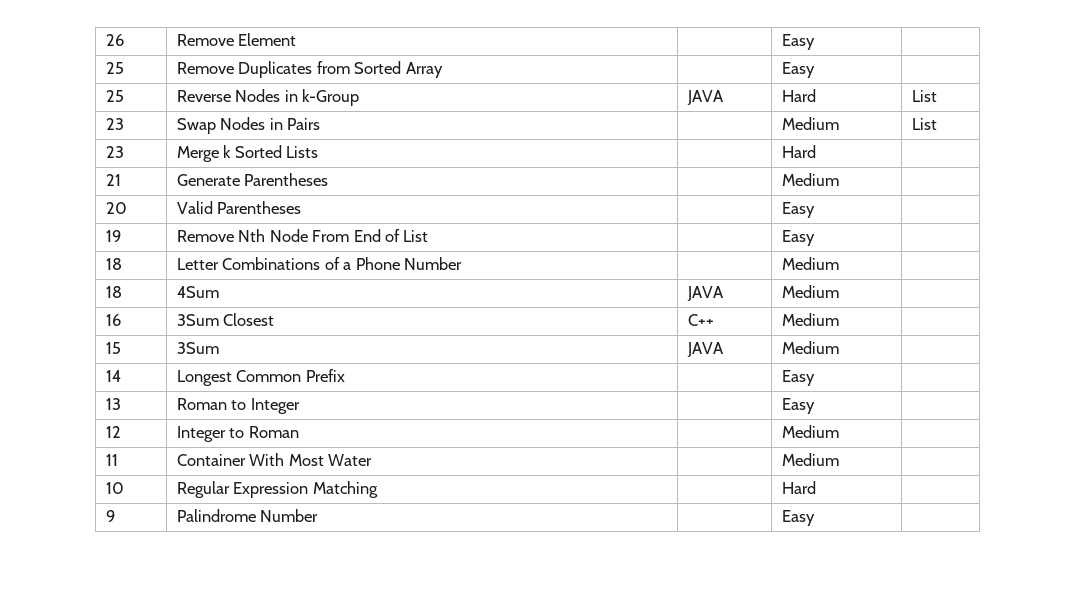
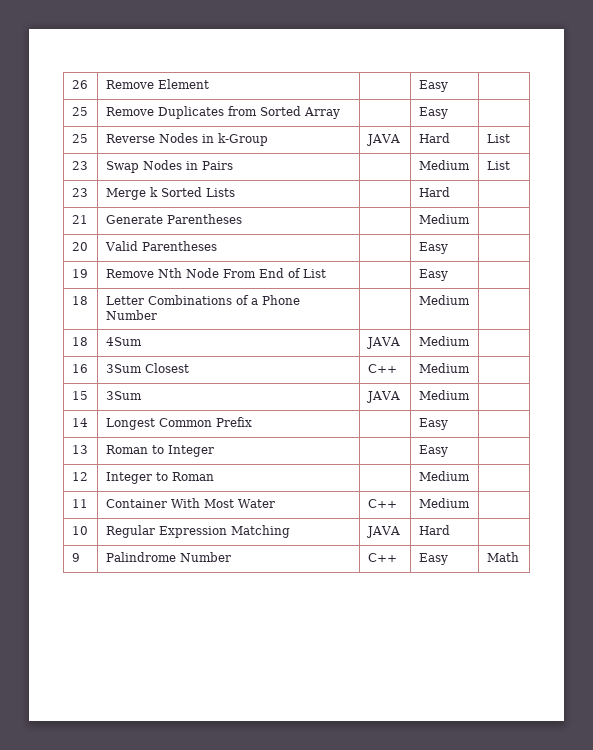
(373, 460) none -> [367,499,397,508] C++
(378, 489) none -> [365,526,400,538] JAVA
[781,510,815,526] | Easy | -> [367,553,397,562] [418,553,448,565] [486,552,519,562] C++ | Easy | Math

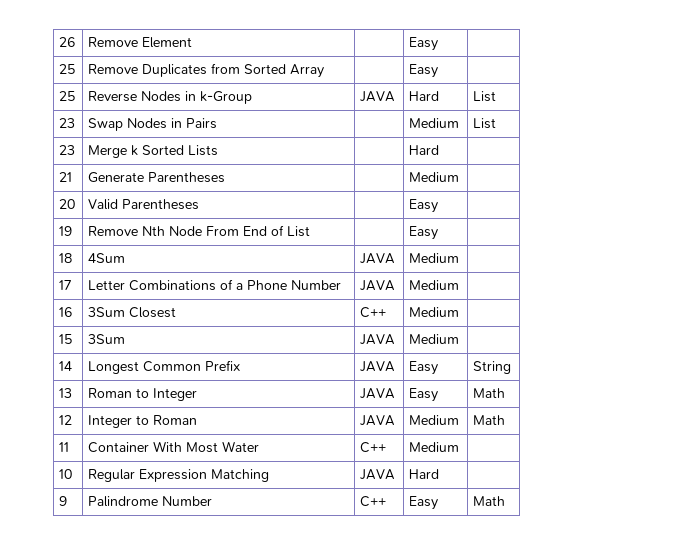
(88, 300) none -> [88,253,126,263] [360,253,396,264] [409,253,460,263] [59,280,73,290] | 4Sum | JAVA | Medium | // 17
[418,295,470,305] [71,337,88,346] [105,337,142,346] | Medium | // 18 | 4Sum | -> (342, 285) none
[418,418,448,430] | Easy | -> [360,361,396,372] [409,361,439,375] [473,361,512,374] JAVA | Easy | String
[418,445,448,457] | Easy | -> [360,388,396,399] [409,388,439,402] [473,388,506,398] JAVA | Easy | Math
[418,471,470,481] | Medium | -> [360,415,396,426] [409,415,460,425] [473,415,506,425] JAVA | Medium | Math

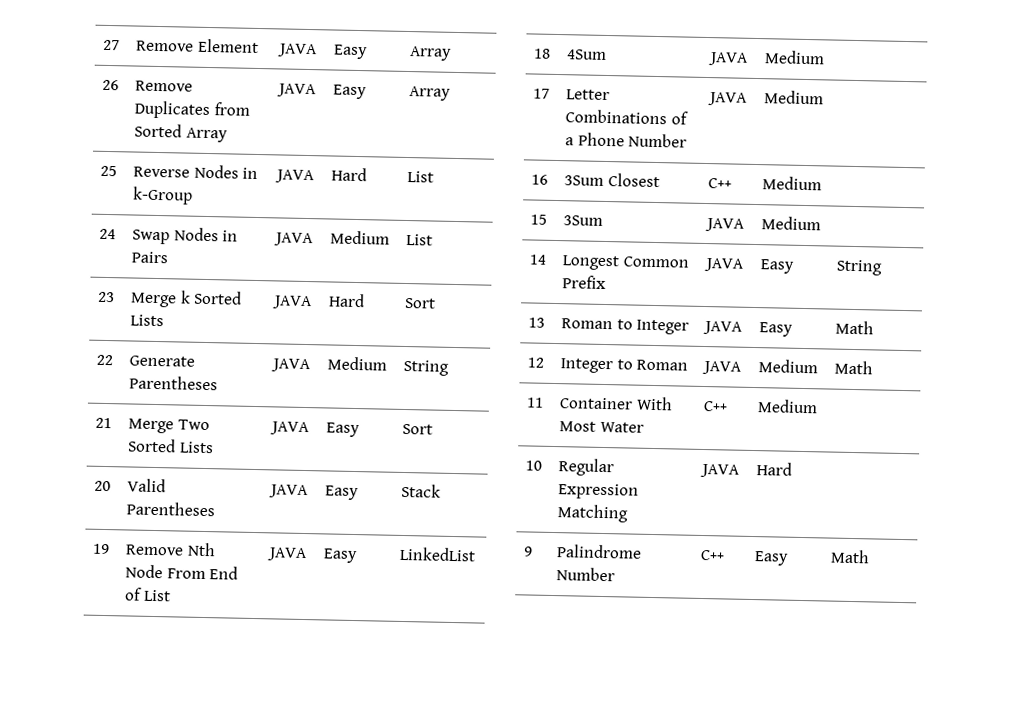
[59,37,76,47] 26 -> [103,39,121,51] 27
[409,37,439,51] [59,64,76,74] | Easy | // 25 -> [277,43,319,58] [333,44,369,60] [409,46,453,61] [102,79,120,91] JAVA | Easy | Array // 26
[409,64,439,78] | Easy | -> [277,83,318,98] [333,84,368,100] [409,86,452,101] JAVA | Easy | Array
[59,118,76,128] 23 -> [99,228,117,240] 24
(218, 123) none -> [274,232,315,247] JAVA
[409,145,440,155] [59,172,73,182] | Hard | // 21 -> [272,295,314,310] [328,293,366,308] [404,297,437,309] [96,354,114,366] JAVA | Hard | Sort // 22
[409,172,460,182] | Medium | -> [271,358,312,373] [327,356,388,371] [403,359,450,376] [95,417,113,429] [128,418,210,434] [127,438,214,454] [270,421,311,436] [326,422,361,438] [402,423,434,435] JAVA | Medium | String // 21 | Merge Two Sorted Lists | JAVA | Easy | Sort
[409,199,439,213] | Easy | -> [269,484,310,499] [325,485,360,501] [401,483,442,498] JAVA | Easy | Stack
[409,226,439,240] | Easy | -> [267,547,309,562] [323,548,359,564] [399,546,477,562] JAVA | Easy | LinkedList

